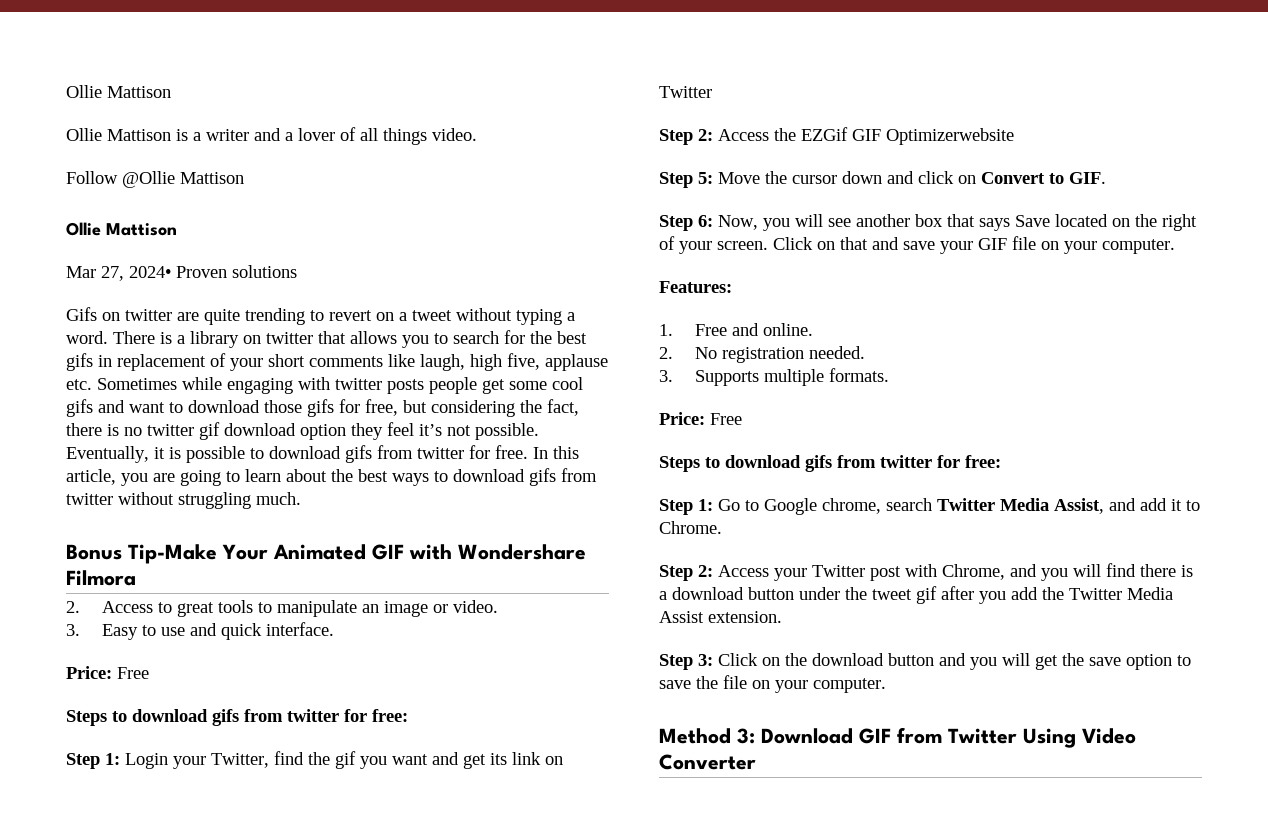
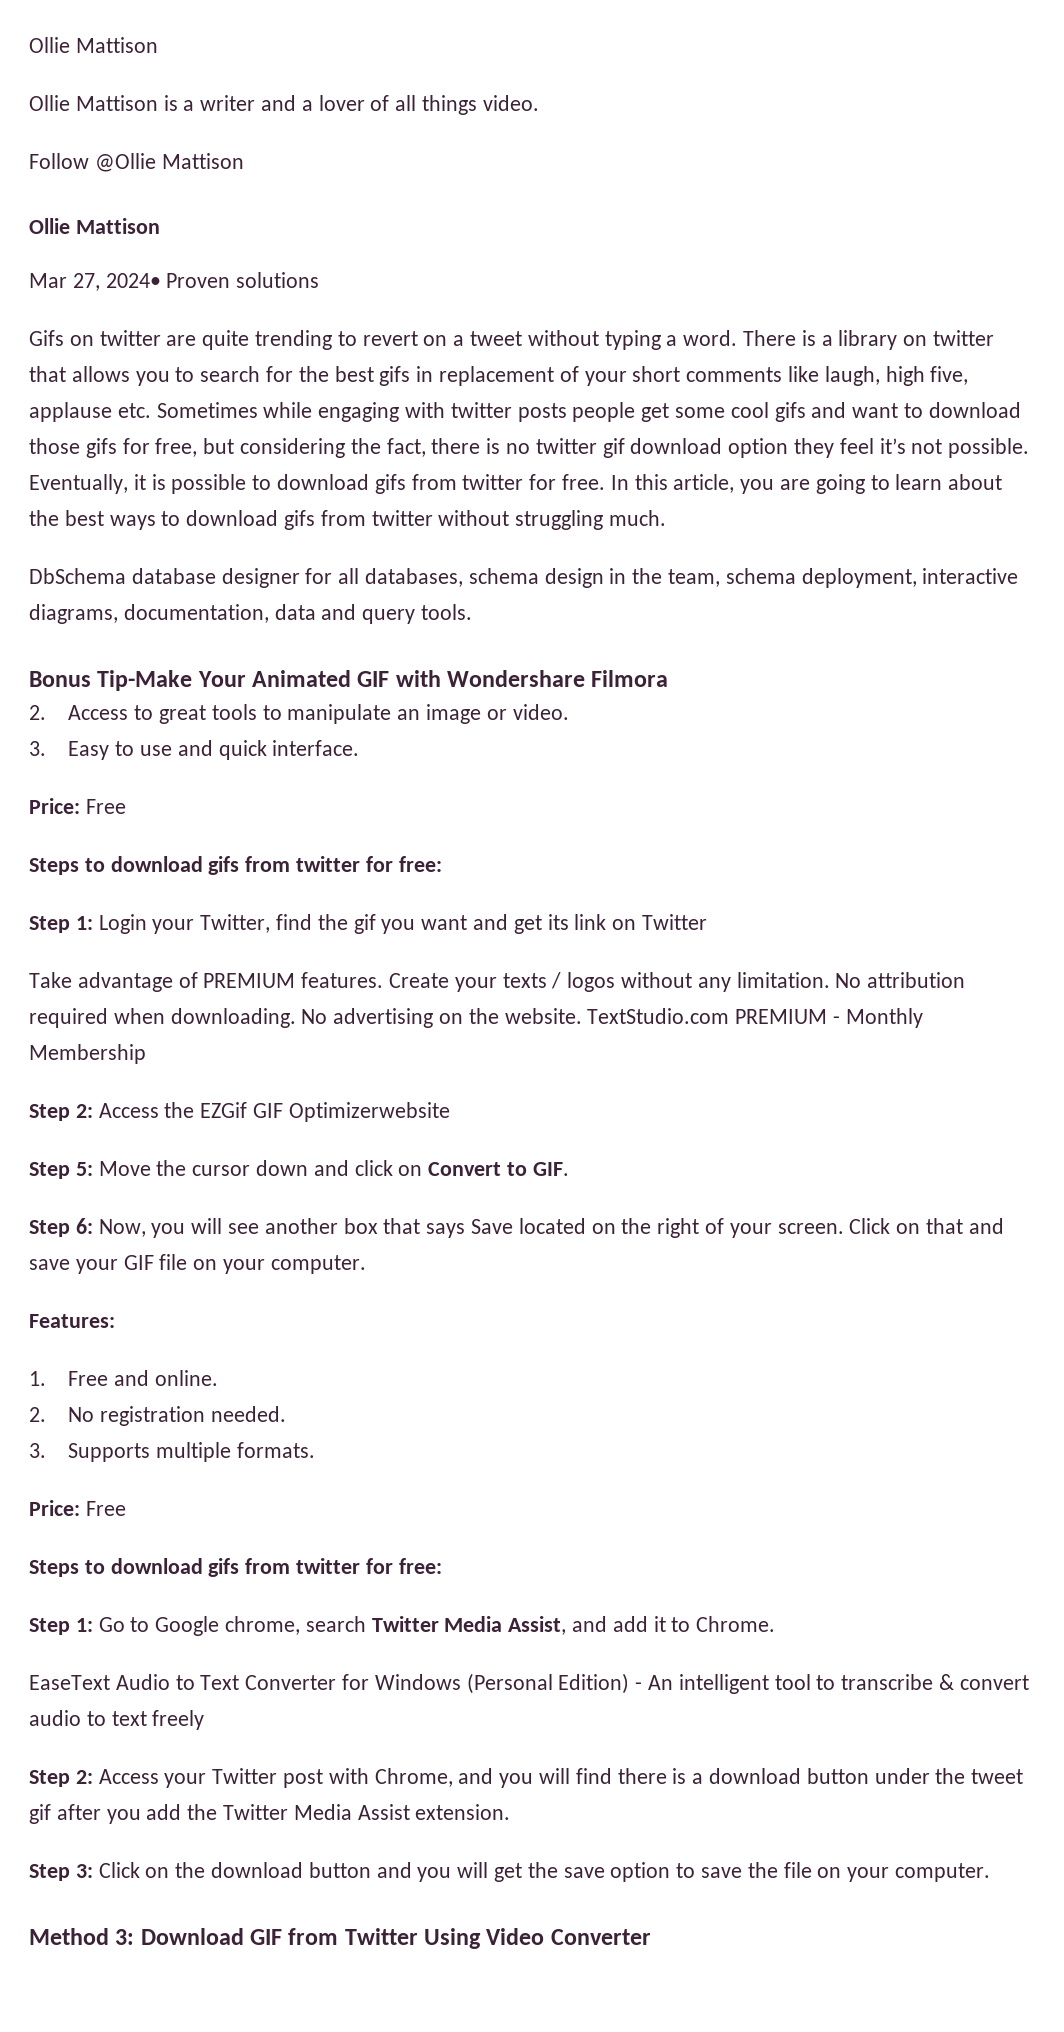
(301, 498) none -> [29,568,1019,588] [29,604,473,624] // DbSchema database designer for all databases, schema design in the team, schema deployment, interactive diagrams, documentation, data and query tools.
(712, 92) none -> [29,972,966,992] [29,1008,923,1028] [29,1044,146,1064] // Take advantage of PREMIUM features. Create your texts / logos without any limitation. No attribution required when downloading. No advertising on the website. TextStudio.com PREMIUM - Monthly Membership
(722, 527) none -> [29,1673,1029,1694] [29,1710,205,1730] // EaseText Audio to Text Converter for Windows (Personal Edition) - An intelligent tool to transcribe & convert audio to text freely

